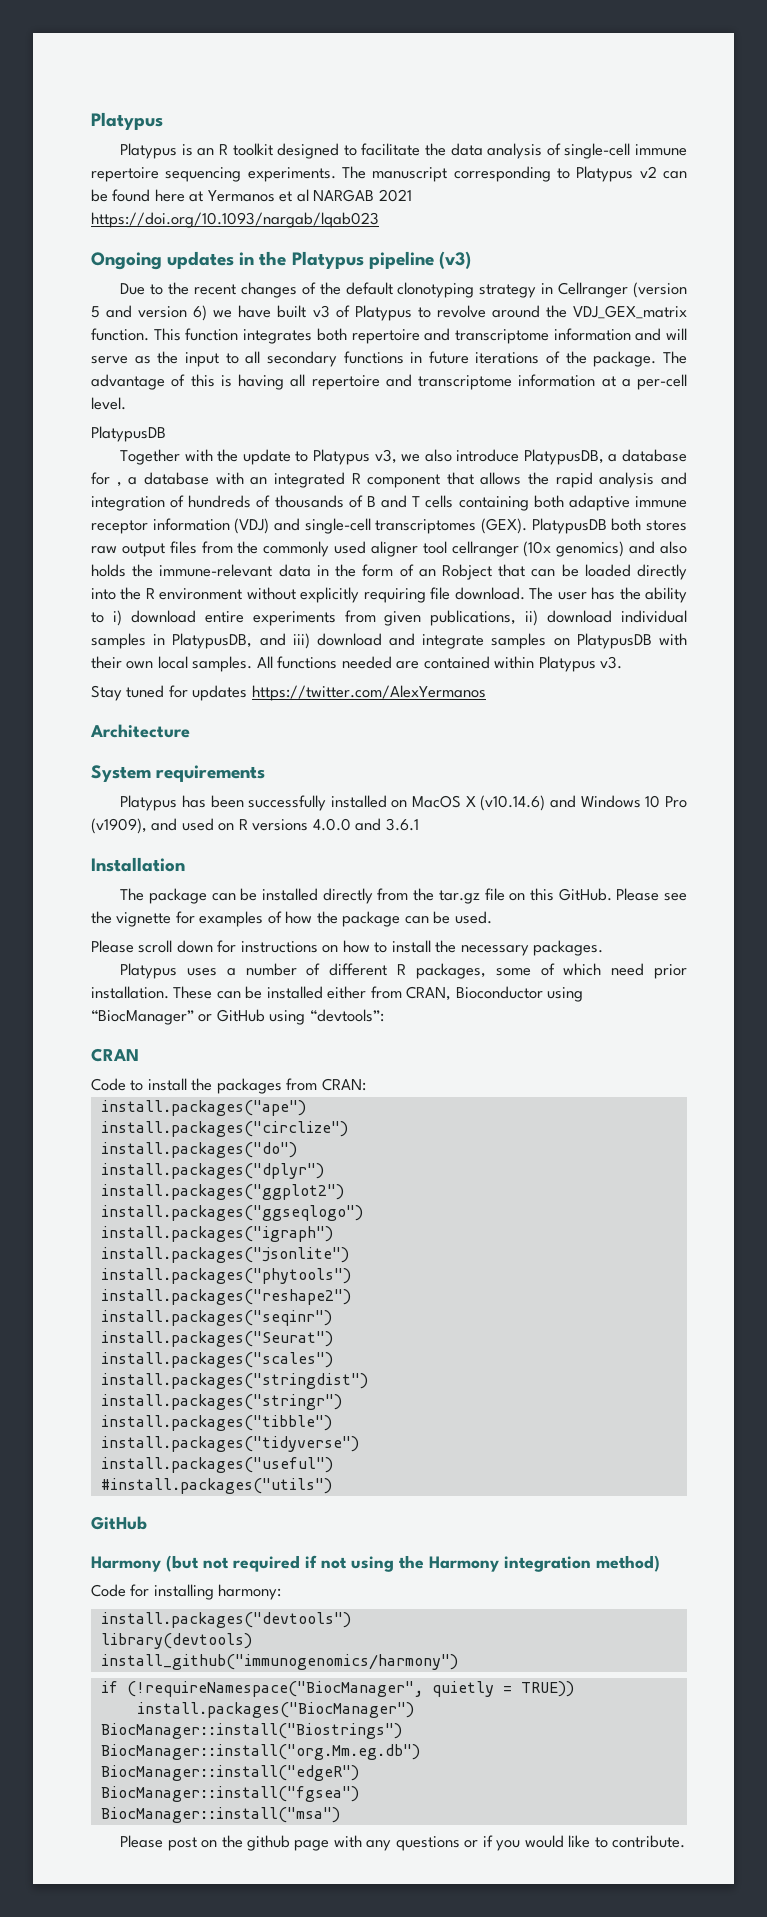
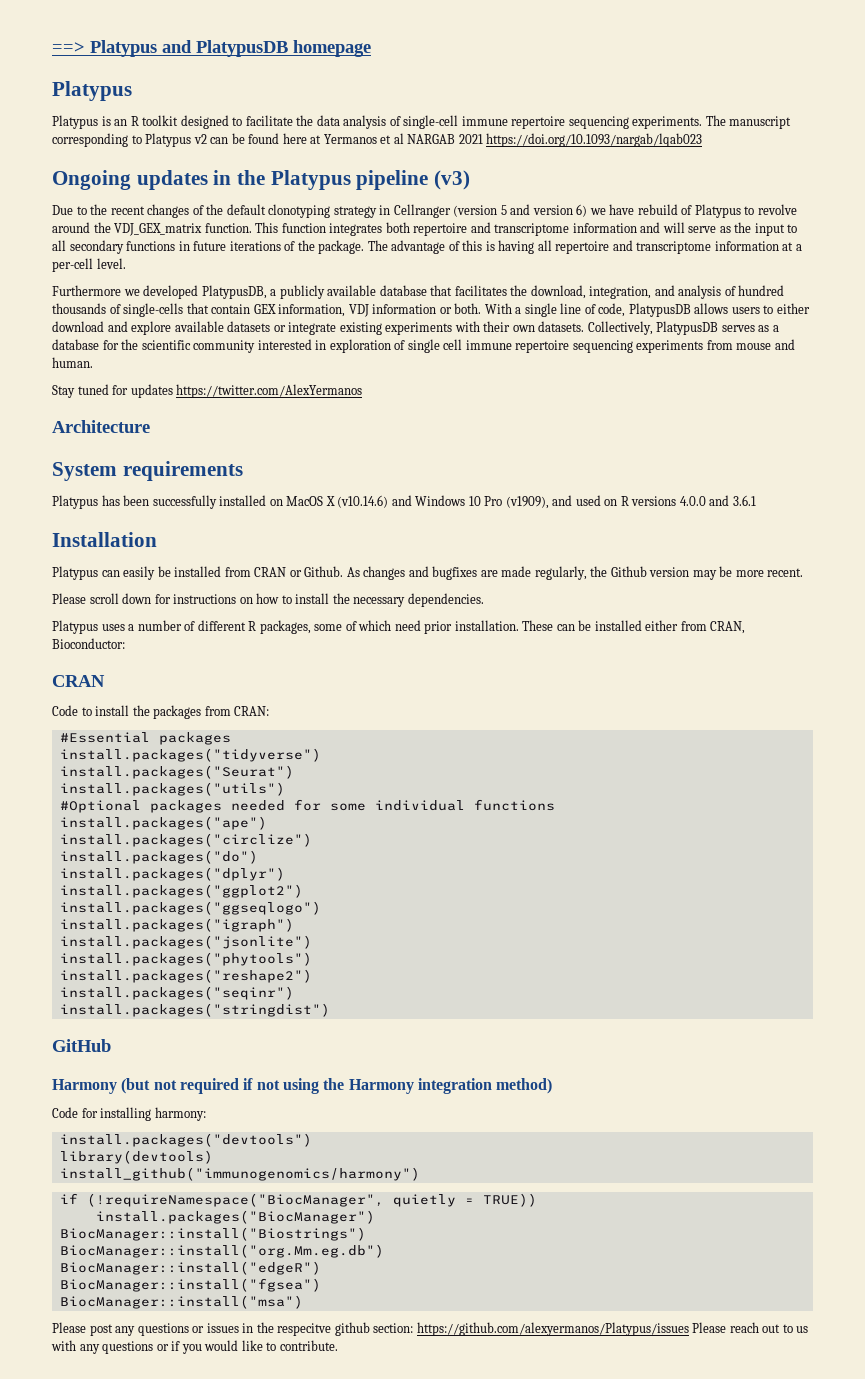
(91, 121) none -> [52,40,371,57] ==> Platypus and PlatypusDB homepage //
[277,305,330,318] built v3 -> [637,204,678,215] rebuild
[91,426,166,442] [120,449,687,465] [91,472,688,488] [91,495,687,511] [91,518,687,534] [91,541,687,557] [91,564,688,580] [91,587,687,603] [91,610,687,626] [91,633,687,649] [91,656,623,672] PlatypusDB // Together with the update to Platypus v3, we also introduce PlatypusDB, a database for , a database with an integrated R component that allows the rapid analysis and integration of hundreds of thousands of B and T cells containing both adaptive immune receptor information (VDJ) and single-cell transcriptomes (GEX). PlatypusDB both stores raw output files from the commonly used aligner tool cellranger (10x genomics) and also holds the immune-relevant data in the form of an Robject that can be loaded directly into the R environment without explicitly requiring file download. The user has the ability to i) download entire experiments from given publications, ii) download individual samples in PlatypusDB, and iii) download and integrate samples on PlatypusDB with their own local samples. All functions needed are contained within Platypus v3. -> [52,285,785,299] [52,303,810,317] [52,321,779,335] [52,339,795,353] [52,357,93,368] Furthermore we developed PlatypusDB, a publicly available database that facilitates the download, integration, and analysis of hundred thousands of single-cells that contain GEX information, VDJ information or both. With a single line of code, PlatypusDB allows users to either download and explore available datasets or integrate existing experiments with their own datasets. Collectively, PlatypusDB serves as a database for the scientific community interested in exploration of single cell immune repertoire sequencing experiments from mouse and human.
[120,888,688,904] [91,911,492,927] The package can be installed directly from the tar.gz file on this GitHub. Please see the vignette for examples of how the package can be used. -> [52,566,804,580] Platypus can easily be installed from CRAN or Github. As changes and bugfixes are made regularly, the Github version may be more recent.
[533,940,604,956] packages. -> [407,593,484,607] dependencies.
[455,986,584,1002] [91,1009,384,1025] Bioconductor using “BiocManager” or GitHub using “devtools”: -> [52,638,125,649] Bioconductor:
(366, 1084) none -> [59,732,231,745] [59,748,321,762] [59,765,294,779] [59,782,285,796] [59,799,555,813] // #Essential packages // install.packages("tidyverse") // install.packages("Seurat") // install.packages("utils") // #Optional packages needed for some individual functions
[100,1331,333,1347] [100,1352,333,1368] // install.packages("Seurat") // install.packages("scales") -> (294, 993) none
[100,1394,342,1410] [100,1415,332,1431] [100,1436,359,1452] [100,1457,333,1473] [100,1478,332,1494] // install.packages("stringr") // install.packages("tibble") // install.packages("tidyverse") // install.packages("useful") // #install.packages("utils") -> (330, 1010) none
[201,1835,330,1851] on the github page -> [115,1322,809,1336] any questions or issues in the respecitve github section: https://github.com/alexyermanos/Platypus/issues Please reach out to us

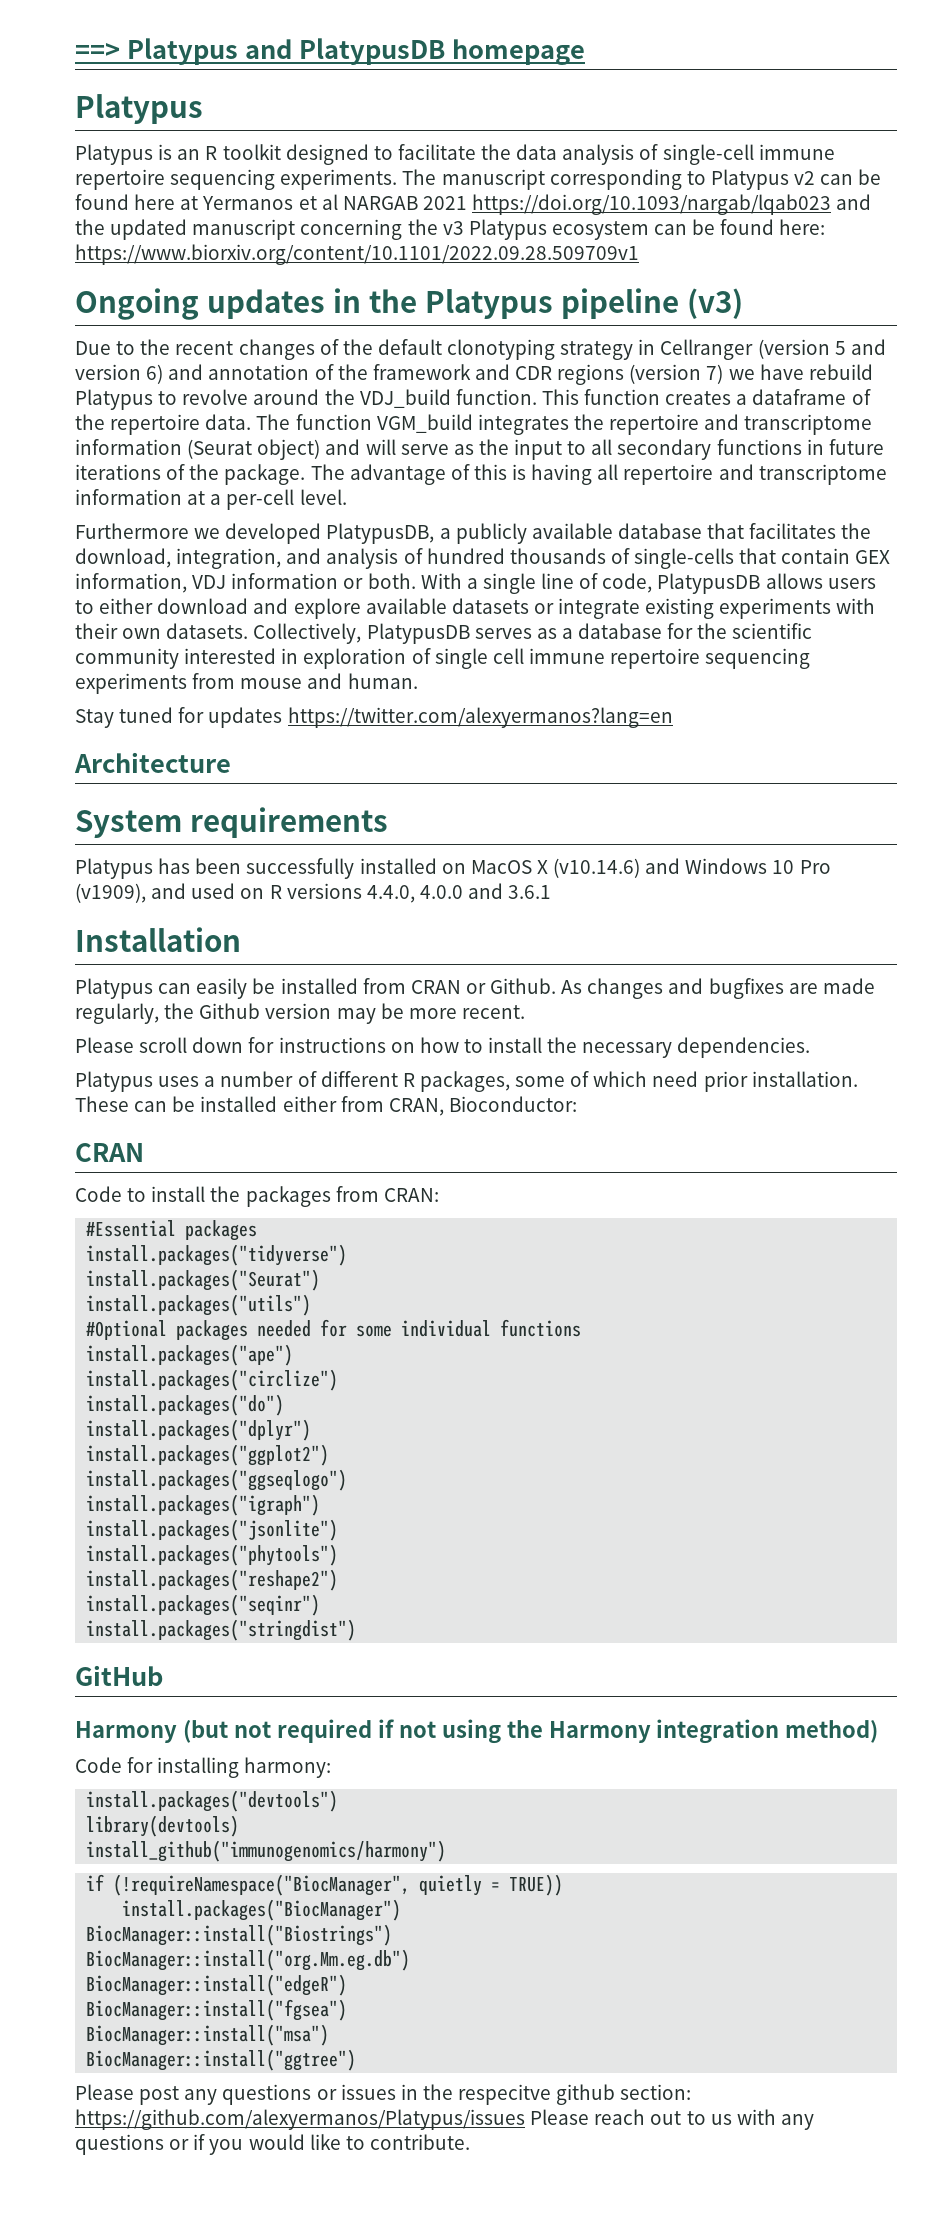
(703, 140) none -> [836,194,872,210] [75,219,826,240] [75,244,639,265] and the updated manuscript concerning the v3 Platypus ecosystem can be found here: https://www.biorxiv.org/content/10.1101/2022.09.28.509709v1
(588, 210) none -> [168,364,724,385] and annotation of the framework and CDR regions (version 7)
[681,205,693,215] of -> (873, 372) none
[114,223,203,236] VDJ_GEX_matrix -> [359,389,451,408] VDJ_build
[329,222,637,236] integrates both repertoire and transcriptome information -> [665,389,871,405] [75,414,873,435] [75,439,321,460] creates a dataframe of the repertoire data. The function VGM_build integrates the repertoire and transcriptome information (Seurat object)
[176,384,363,398] https://twitter.com/AlexYermanos -> [287,707,673,728] https://twitter.com/alexyermanos?lang=en
(677, 501) none -> [366,885,415,903] 4.4.0,
(303, 1302) none -> [86,2049,357,2071] // BiocManager::install("ggtree")

